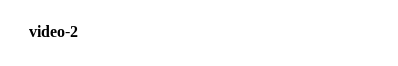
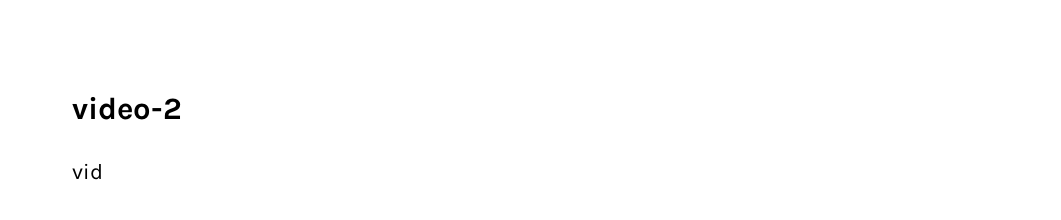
(78, 31) none -> [72,163,103,180] // vid

